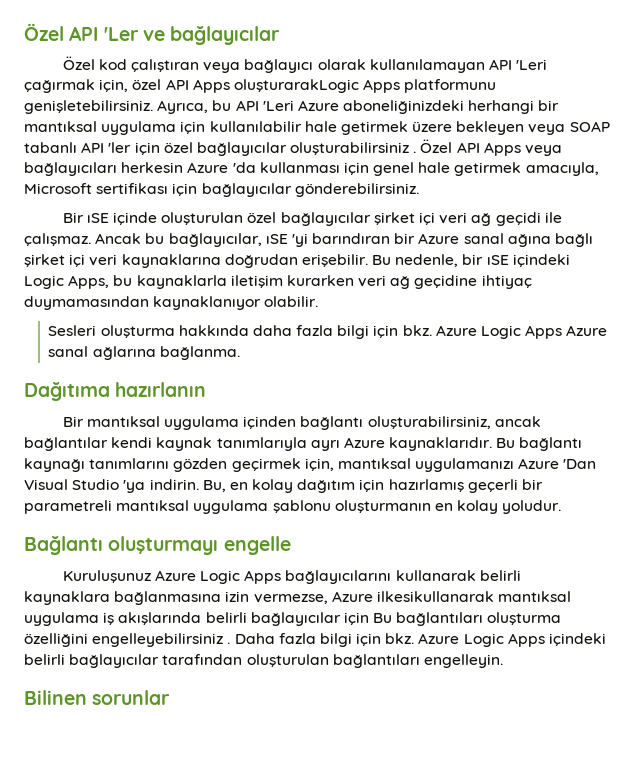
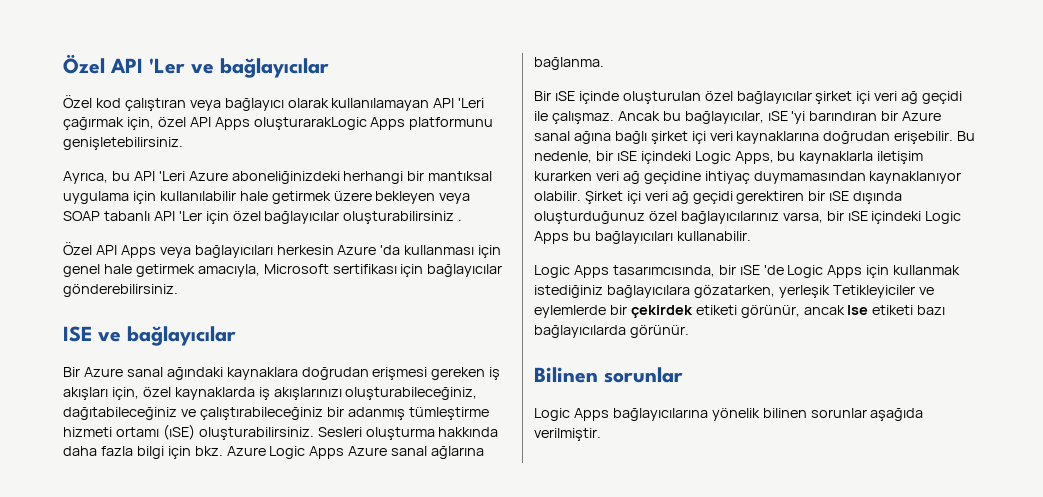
(153, 107) none -> (183, 143) //
[108,142,132,153] 'ler -> [178,211,202,221] 'Ler
(417, 152) none -> (463, 220) //
(419, 190) none -> [63,326,236,346] [63,367,501,380] [63,387,478,400] [63,407,489,420] [63,424,499,440] [63,446,485,459] [534,57,604,70] // ISE ve bağlayıcılar // Bir Azure sanal ağındaki kaynaklara doğrudan erişmesi gereken iş akışları için, özel kaynaklarda iş akışlarınızı oluşturabileceğiniz, dağıtabileceğiniz ve çalıştırabileceğiniz bir adanmış tümleştirme hizmeti ortamı (ıSE) oluşturabilirsiniz. Sesleri oluşturma hakkında daha fazla bilgi için bkz. Azure Logic Apps Azure sanal ağlarına bağlanma.
[48,325,608,339] [48,346,240,360] [24,382,207,401] [62,416,541,430] [24,437,583,451] [24,458,597,472] [24,479,544,493] [24,500,562,514] [24,536,291,555] [62,570,521,584] [24,591,572,605] [24,612,562,626] [24,633,607,647] [24,654,503,668] [24,690,171,705] // Sesleri oluşturma hakkında daha fazla bilgi için bkz. Azure Logic Apps Azure sanal ağlarına bağlanma. // Dağıtıma hazırlanın // Bir mantıksal uygulama içinden bağlantı oluşturabilirsiniz, ancak bağlantılar kendi kaynak tanımlarıyla ayrı Azure kaynaklarıdır. Bu bağlantı kaynağı tanımlarını gözden geçirmek için, mantıksal uygulamanızı Azure 'Dan Visual Studio 'ya indirin. Bu, en kolay dağıtım için hazırlamış geçerli bir parametreli mantıksal uygulama şablonu oluşturmanın en kolay yoludur. // Bağlantı oluşturmayı engelle // Kuruluşunuz Azure Logic Apps bağlayıcılarını kullanarak belirli kaynaklara bağlanmasına izin vermezse, Azure ilkesikullanarak mantıksal uygulama iş akışlarında belirli bağlayıcılar için Bu bağlantıları oluşturma özelliğini engelleyebilirsiniz . Daha fazla bilgi için bkz. Azure Logic Apps içindeki belirli bağlayıcılar tarafından oluşturulan bağlantıları engelleyin. // Bilinen sorunlar -> [584,191,903,204] [534,211,962,224] [534,231,751,244] [534,265,961,278] [534,285,934,298] [534,305,946,318] [534,325,689,338] [534,367,683,383] [534,408,924,421] [534,428,601,441] Şirket içi veri ağ geçidi gerektiren bir ıSE dışında oluşturduğunuz özel bağlayıcılarınız varsa, bir ıSE içindeki Logic Apps bu bağlayıcıları kullanabilir. // Logic Apps tasarımcısında, bir ıSE 'de Logic Apps için kullanmak istediğiniz bağlayıcılara gözatarken, yerleşik Tetikleyiciler ve eylemlerde bir çekirdek etiketi görünür, ancak Ise etiketi bazı bağlayıcılarda görünür. // Bilinen sorunlar // Logic Apps bağlayıcılarına yönelik bilinen sorunlar aşağıda verilmiştir.

